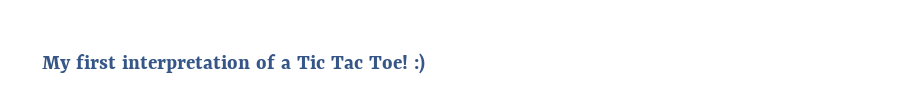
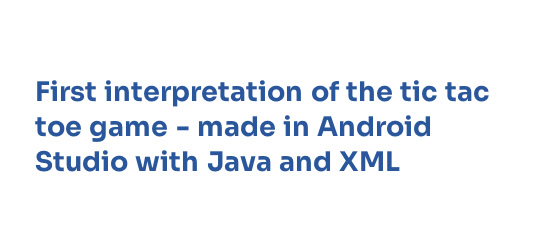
[42,53,425,74] My first interpretation of a Tic Tac Toe! :) -> [35,80,491,107] [35,115,433,142] [35,150,401,172] First interpretation of the tic tac toe game - made in Android Studio with Java and XML

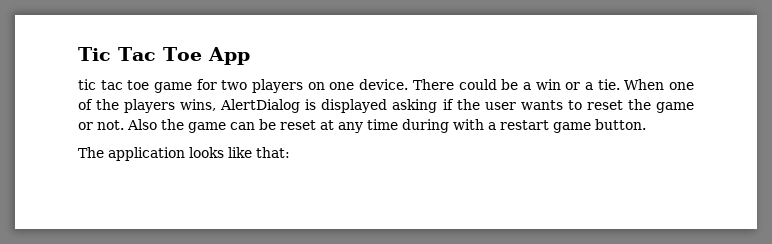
[35,80,491,107] [35,115,433,142] [35,150,401,172] First interpretation of the tic tac toe game - made in Android Studio with Java and XML -> [78,47,250,65] [78,79,694,93] [78,99,694,113] [78,119,646,133] [78,147,290,161] Tic Tac Toe App // tic tac toe game for two players on one device. There could be a win or a tie. When one of the players wins, AlertDialog is displayed asking if the user wants to reset the game or not. Also the game can be reset at any time during with a restart game button. // The application looks like that:

